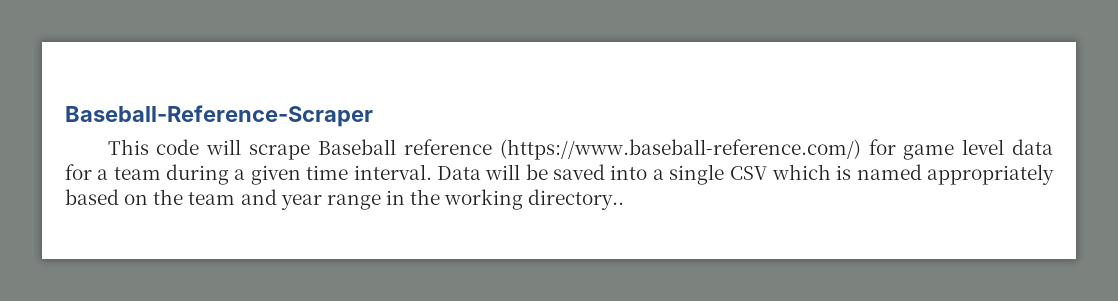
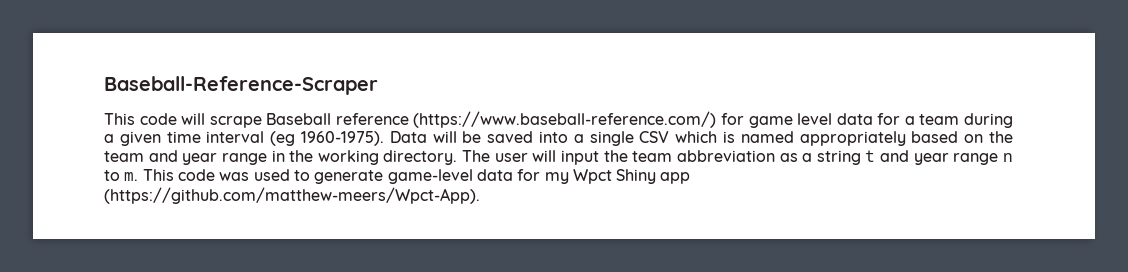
[353,164,432,180] interval. -> [206,131,384,146] interval (eg 1960-1975).
[528,189,625,210] directory.. -> [383,150,1013,165] [104,169,691,184] [104,187,480,204] directory. The user will input the team abbreviation as a string t and year range n to m. This code was used to generate game-level data for my Wpct Shiny app (https://github.com/matthew-meers/Wpct-App).

